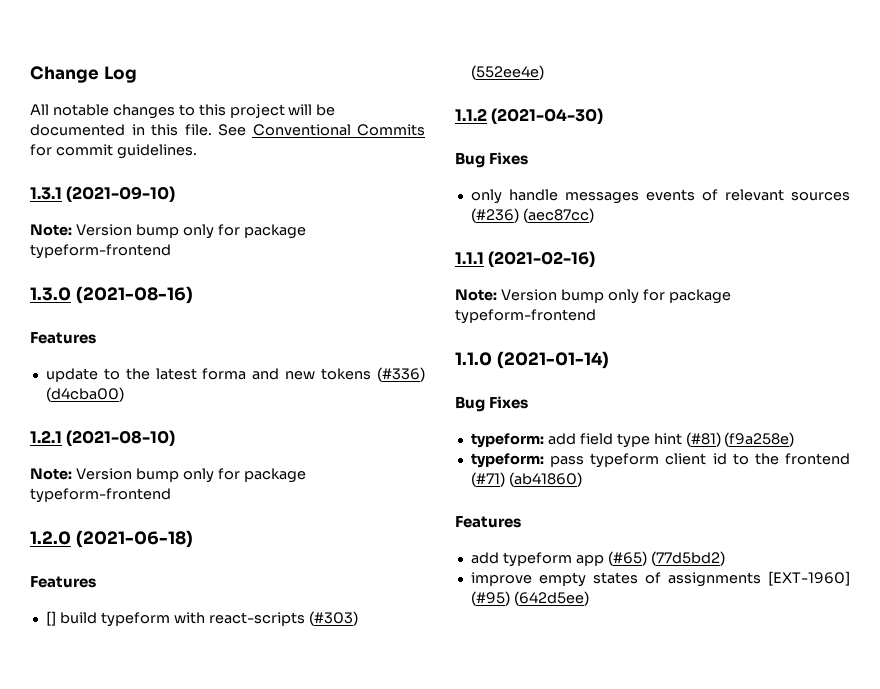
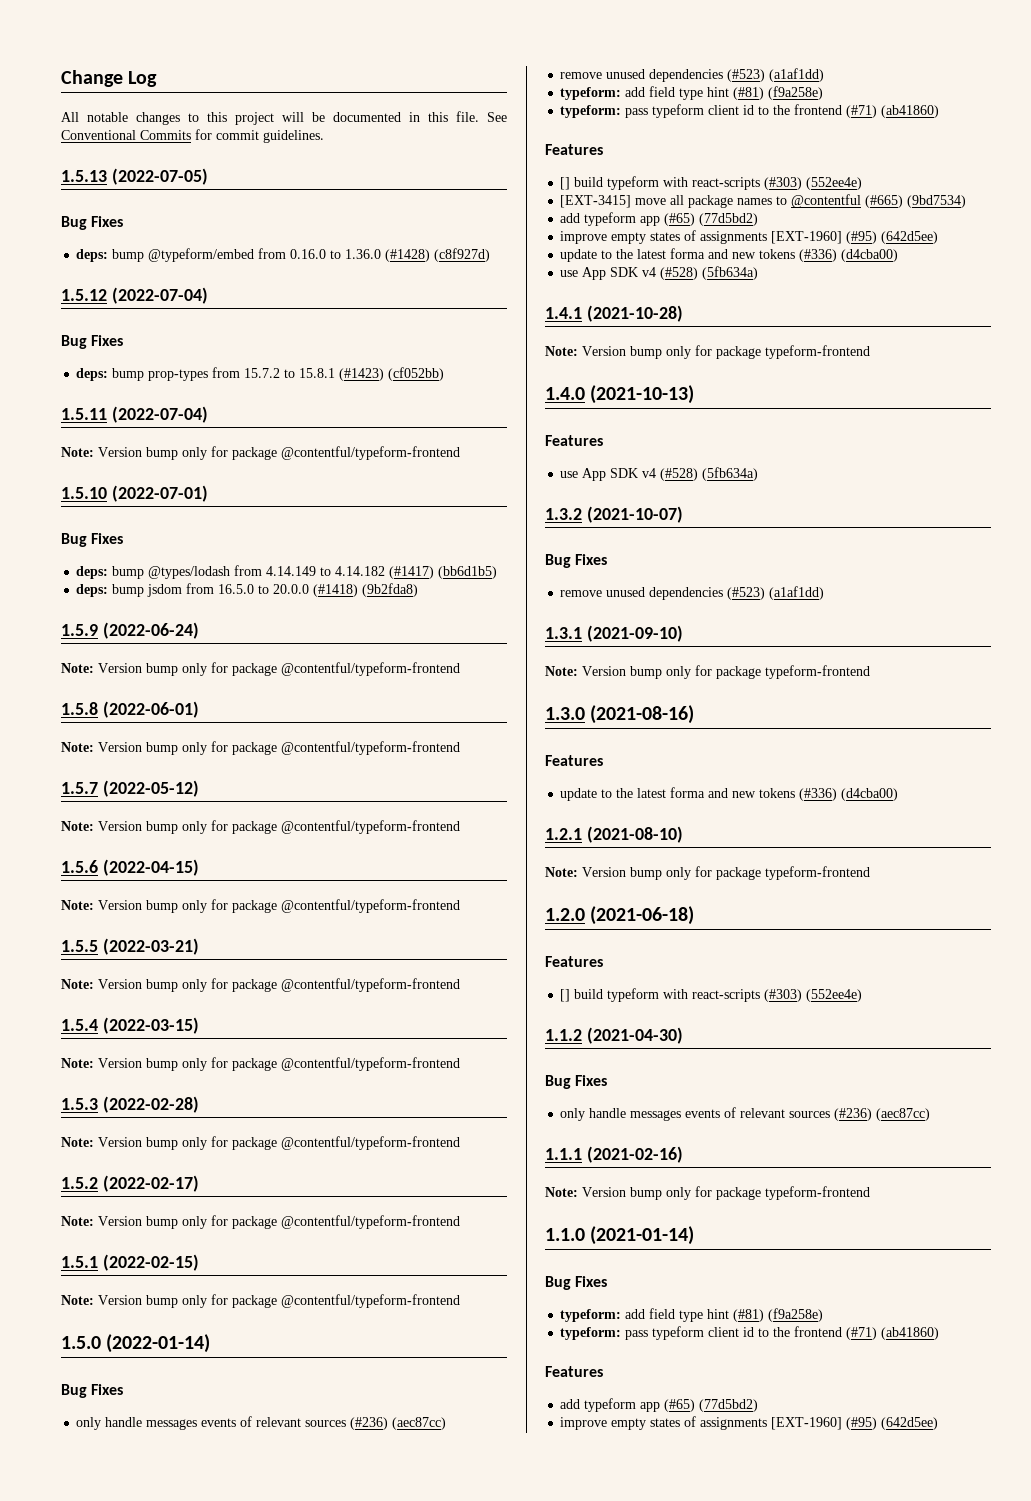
(197, 151) none -> [61,168,208,185] [61,216,124,230] [76,248,491,262] [61,287,208,304] [61,335,124,349] [76,367,445,381] [61,406,208,423] [61,446,460,460] [61,485,208,502] [61,533,124,547] [76,565,498,579] [76,583,419,597] [61,622,199,639] [61,662,460,676] [61,701,199,718] [61,741,460,755] [61,780,199,797] [61,820,460,834] [61,859,199,876] [61,899,460,913] [61,938,199,955] [61,978,460,992] [61,1017,199,1034] [61,1057,460,1071] [61,1096,199,1113] [61,1136,460,1150] [61,1175,199,1192] [61,1215,460,1229] [61,1254,199,1271] [61,1294,460,1308] [61,1334,211,1353] [61,1384,124,1398] [76,1416,447,1430] [560,68,825,82] [560,86,824,100] [560,104,940,118] [545,144,603,155] [560,176,863,190] [560,194,967,208] [560,212,759,226] [560,230,939,244] [560,248,899,262] [560,266,759,280] [545,305,683,322] [545,345,870,359] [545,385,695,404] [545,435,603,446] [560,467,759,481] [545,506,683,523] [545,554,608,568] [560,586,825,600] // 1.5.13 (2022-07-05) // Bug Fixes // deps: bump @typeform/embed from 0.16.0 to 1.36.0 (#1428) (c8f927d) // 1.5.12 (2022-07-04) // Bug Fixes // deps: bump prop-types from 15.7.2 to 15.8.1 (#1423) (cf052bb) // 1.5.11 (2022-07-04) // Note: Version bump only for package @contentful/typeform-frontend // 1.5.10 (2022-07-01) // Bug Fixes // deps: bump @types/lodash from 4.14.149 to 4.14.182 (#1417) (bb6d1b5) // deps: bump jsdom from 16.5.0 to 20.0.0 (#1418) (9b2fda8) // 1.5.9 (2022-06-24) // Note: Version bump only for package @contentful/typeform-frontend // 1.5.8 (2022-06-01) // Note: Version bump only for package @contentful/typeform-frontend // 1.5.7 (2022-05-12) // Note: Version bump only for package @contentful/typeform-frontend // 1.5.6 (2022-04-15) // Note: Version bump only for package @contentful/typeform-frontend // 1.5.5 (2022-03-21) // Note: Version bump only for package @contentful/typeform-frontend // 1.5.4 (2022-03-15) // Note: Version bump only for package @contentful/typeform-frontend // 1.5.3 (2022-02-28) // Note: Version bump only for package @contentful/typeform-frontend // 1.5.2 (2022-02-17) // Note: Version bump only for package @contentful/typeform-frontend // 1.5.1 (2022-02-15) // Note: Version bump only for package @contentful/typeform-frontend // 1.5.0 (2022-01-14) // Bug Fixes // only handle messages events of relevant sources (#236) (aec87cc) // remove unused dependencies (#523) (a1af1dd) // typeform: add field type hint (#81) (f9a258e) // typeform: pass typeform client id to the frontend (#71) (ab41860) // Features // [] build typeform with react-scripts (#303) (552ee4e) // [EXT-3415] move all package names to @contentful (#665) (9bd7534) // add typeform app (#65) (77d5bd2) // improve empty states of assignments [EXT-1960] (#95) (642d5ee) // update to the latest forma and new tokens (#336) (d4cba00) // use App SDK v4 (#528) (5fb634a) // 1.4.1 (2021-10-28) // Note: Version bump only for package typeform-frontend // 1.4.0 (2021-10-13) // Features // use App SDK v4 (#528) (5fb634a) // 1.3.2 (2021-10-07) // Bug Fixes // remove unused dependencies (#523) (a1af1dd)

